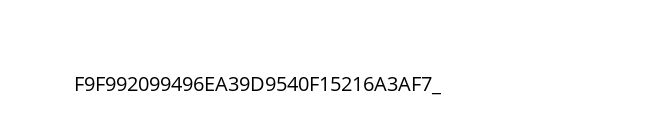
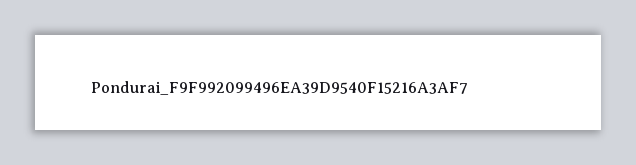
[74,77,441,95] F9F992099496EA39D9540F15216A3AF7_ -> [91,81,468,95] Pondurai_F9F992099496EA39D9540F15216A3AF7

